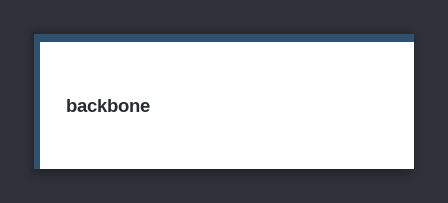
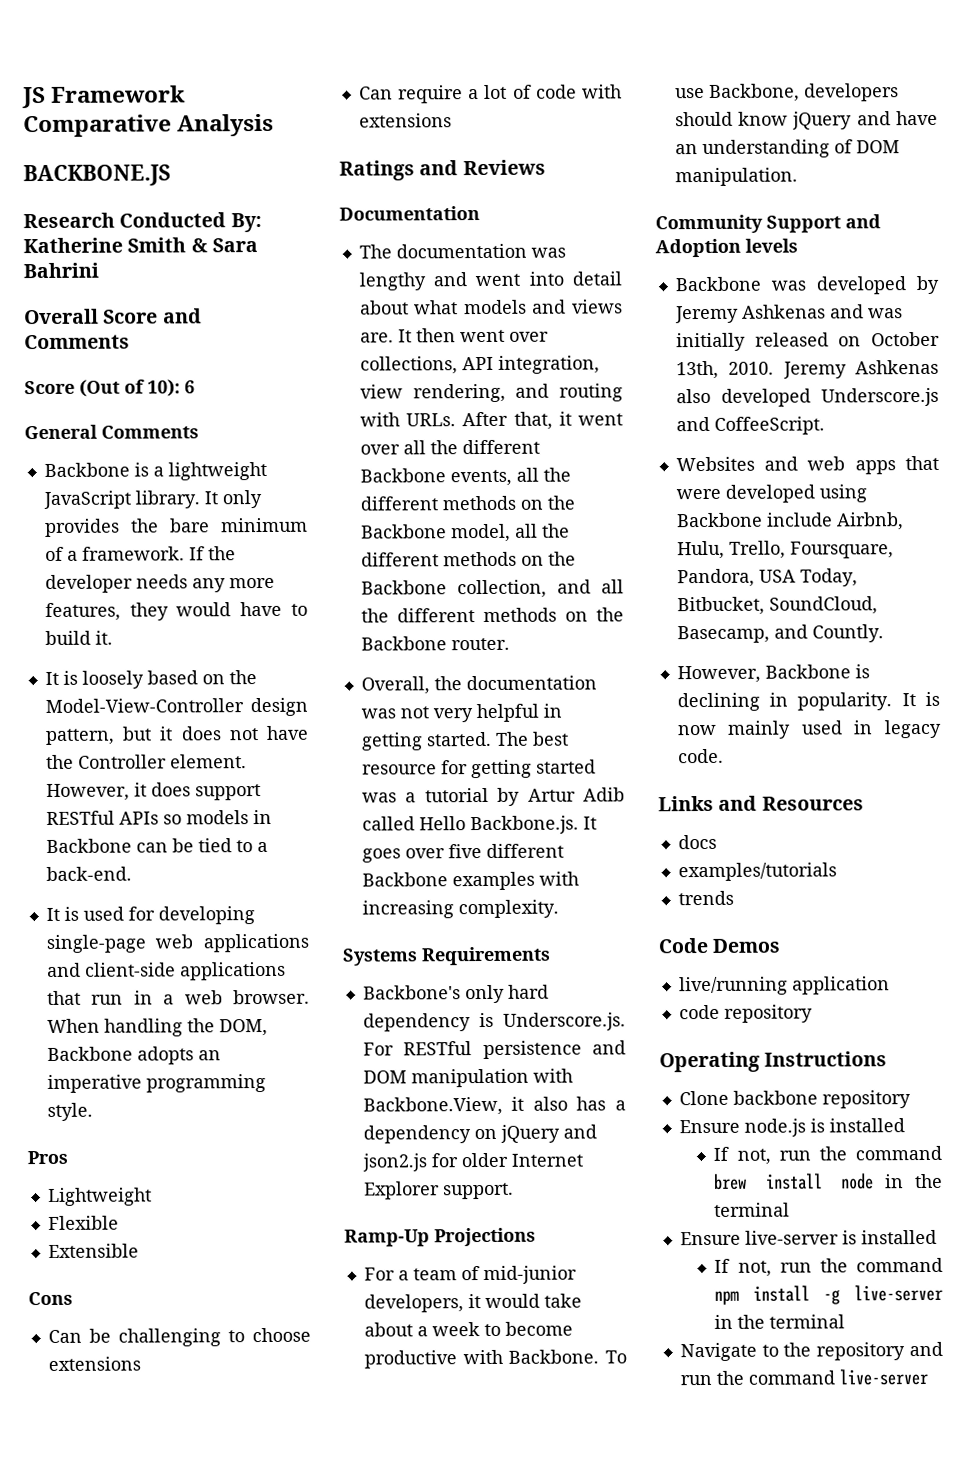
[66,99,150,112] backbone -> [22,85,187,109] [23,113,275,138] [23,164,171,187] [23,212,262,233] [23,237,258,254] [23,262,99,279] [24,308,202,325] [24,334,130,350] [24,379,195,397] [24,424,199,440] [43,461,267,481] [42,490,262,509] [44,517,308,537] [44,546,236,561] [44,574,275,593] [44,601,308,621] [44,630,113,645] [44,670,257,689] [44,697,308,717] [44,725,309,745] [45,754,247,769] [45,782,261,801] [45,809,272,825] [45,838,268,853] [45,866,132,881] [45,906,255,925] [45,933,309,953] [46,961,286,981] [46,989,310,1005] [46,1018,268,1037] [46,1046,221,1065] [46,1073,266,1093] [46,1102,93,1121] [27,1150,68,1165] [47,1187,152,1206] [47,1215,119,1230] [47,1243,139,1258] [28,1291,73,1306] [47,1327,311,1347] [47,1356,141,1371] [358,84,622,104] [358,113,452,128] [339,159,546,181] [339,206,480,221] [358,243,566,259] [358,271,622,291] [359,299,623,315] [359,328,549,343] [359,355,600,375] [359,383,623,403] [359,411,623,430] [359,439,540,455] [359,467,571,487] [359,495,575,511] [360,523,570,543] [360,551,576,567] [360,579,624,599] [360,607,624,623] [360,636,510,651] [360,675,597,695] [360,703,562,723] [360,731,569,751] [361,759,596,779] [361,787,625,806] [361,815,597,835] [361,843,564,863] [361,871,579,891] [361,899,559,919] [342,946,551,966] [362,984,549,1004] [362,1012,626,1032] [362,1040,626,1060] [362,1068,573,1088] [362,1096,626,1116] [362,1124,597,1144] [361,1152,583,1172] [363,1181,514,1200] [344,1227,536,1247] [363,1265,577,1285] [363,1293,582,1313] [363,1321,573,1337] [363,1349,627,1369] [674,83,899,102] [674,110,938,130] [674,139,900,159] [674,167,798,187] [655,214,881,234] [655,238,798,258] [674,275,940,295] [674,304,903,324] [675,331,940,352] [675,359,939,380] [675,387,939,407] [675,416,825,435] [675,455,939,475] [675,484,867,503] [675,512,904,531] [676,540,894,560] [676,568,858,588] [676,596,878,616] [676,624,884,644] [676,664,870,684] [676,691,940,712] [676,719,942,739] [677,748,724,764] [658,795,864,812] [677,834,717,850] [677,862,837,882] [677,890,734,906] [658,937,781,954] [678,976,890,996] [678,1004,813,1023] [659,1051,888,1073] [678,1090,911,1109] [678,1118,905,1137] [713,1145,942,1165] [713,1173,943,1190] [714,1202,791,1217] [679,1229,937,1246] [714,1257,943,1277] [714,1284,943,1305] [714,1314,846,1329] [679,1341,943,1362] [679,1368,928,1386] JS Framework Comparative Analysis // BACKBONE.JS // Research Conducted By: Katherine Smith & Sara Bahrini // Overall Score and Comments // Score (Out of 10): 6 // General Comments // Backbone is a lightweight JavaScript library. It only provides the bare minimum of a framework. If the developer needs any more features, they would have to build it. // It is loosely based on the Model-View-Controller design pattern, but it does not have the Controller element. However, it does support RESTful APIs so models in Backbone can be tied to a back-end. // It is used for developing single-page web applications and client-side applications that run in a web browser. When handling the DOM, Backbone adopts an imperative programming style. // Pros // Lightweight // Flexible // Extensible // Cons // Can be challenging to choose extensions // Can require a lot of code with extensions // Ratings and Reviews // Documentation // The documentation was lengthy and went into detail about what models and views are. It then went over collections, API integration, view rendering, and routing with URLs. After that, it went over all the different Backbone events, all the different methods on the Backbone model, all the different methods on the Backbone collection, and all the different methods on the Backbone router. // Overall, the documentation was not very helpful in getting started. The best resource for getting started was a tutorial by Artur Adib called Hello Backbone.js. It goes over five different Backbone examples with increasing complexity. // Systems Requirements // Backbone's only hard dependency is Underscore.js. For RESTful persistence and DOM manipulation with Backbone.View, it also has a dependency on jQuery and json2.js for older Internet Explorer support. // Ramp-Up Projections // For a team of mid-junior developers, it would take about a week to become productive with Backbone. To use Backbone, developers should know jQuery and have an understanding of DOM manipulation. // Community Support and Adoption levels // Backbone was developed by Jeremy Ashkenas and was initially released on October 13th, 2010. Jeremy Ashkenas also developed Underscore.js and CoffeeScript. // Websites and web apps that were developed using Backbone include Airbnb, Hulu, Trello, Foursquare, Pandora, USA Today, Bitbucket, SoundCloud, Basecamp, and Countly. // However, Backbone is declining in popularity. It is now mainly used in legacy code. // Links and Resources // docs // examples/tutorials // trends // Code Demos // live/running application // code repository // Operating Instructions // Clone backbone repository // Ensure node.js is installed // If not, run the command brew install node in the terminal // Ensure live-server is installed // If not, run the command npm install -g live-server in the terminal // Navigate to the repository and run the command live-server

